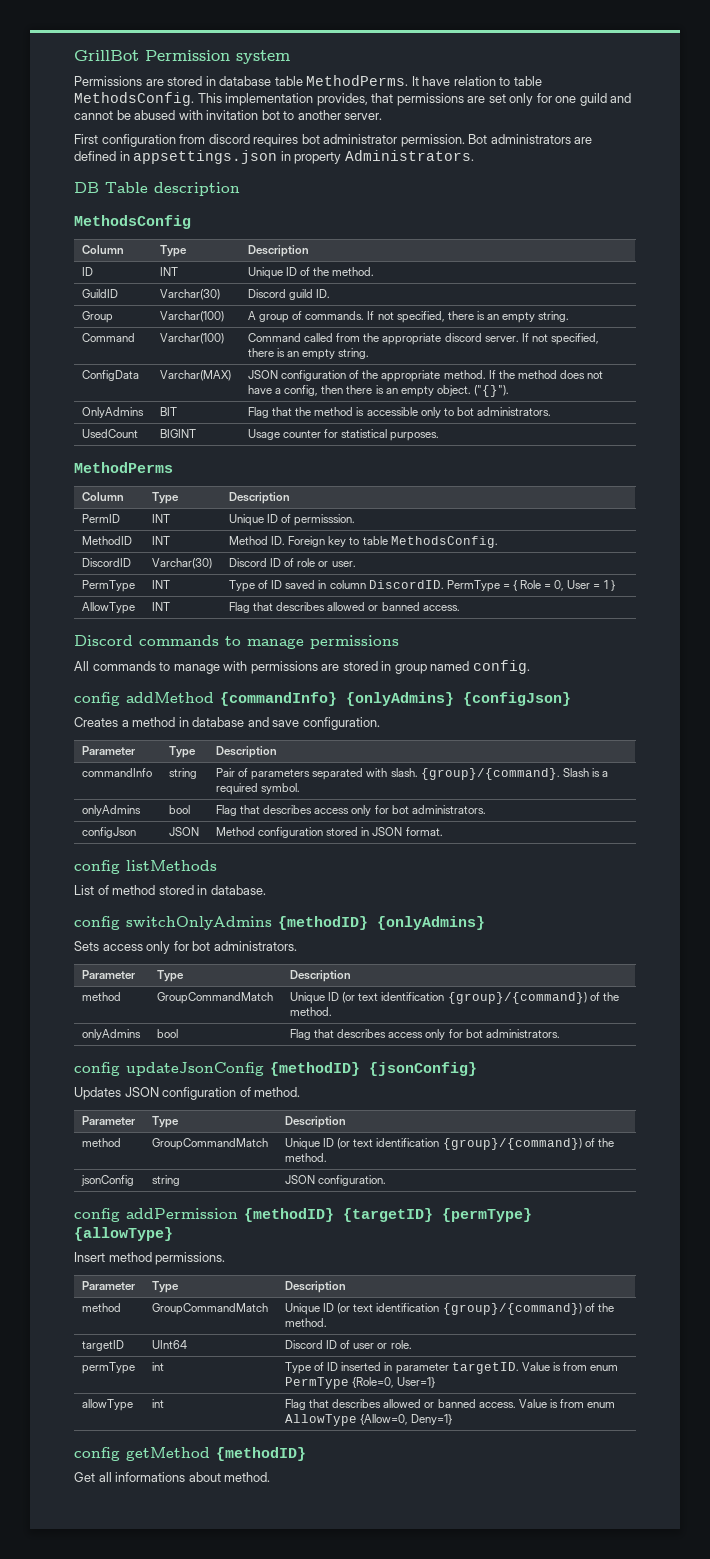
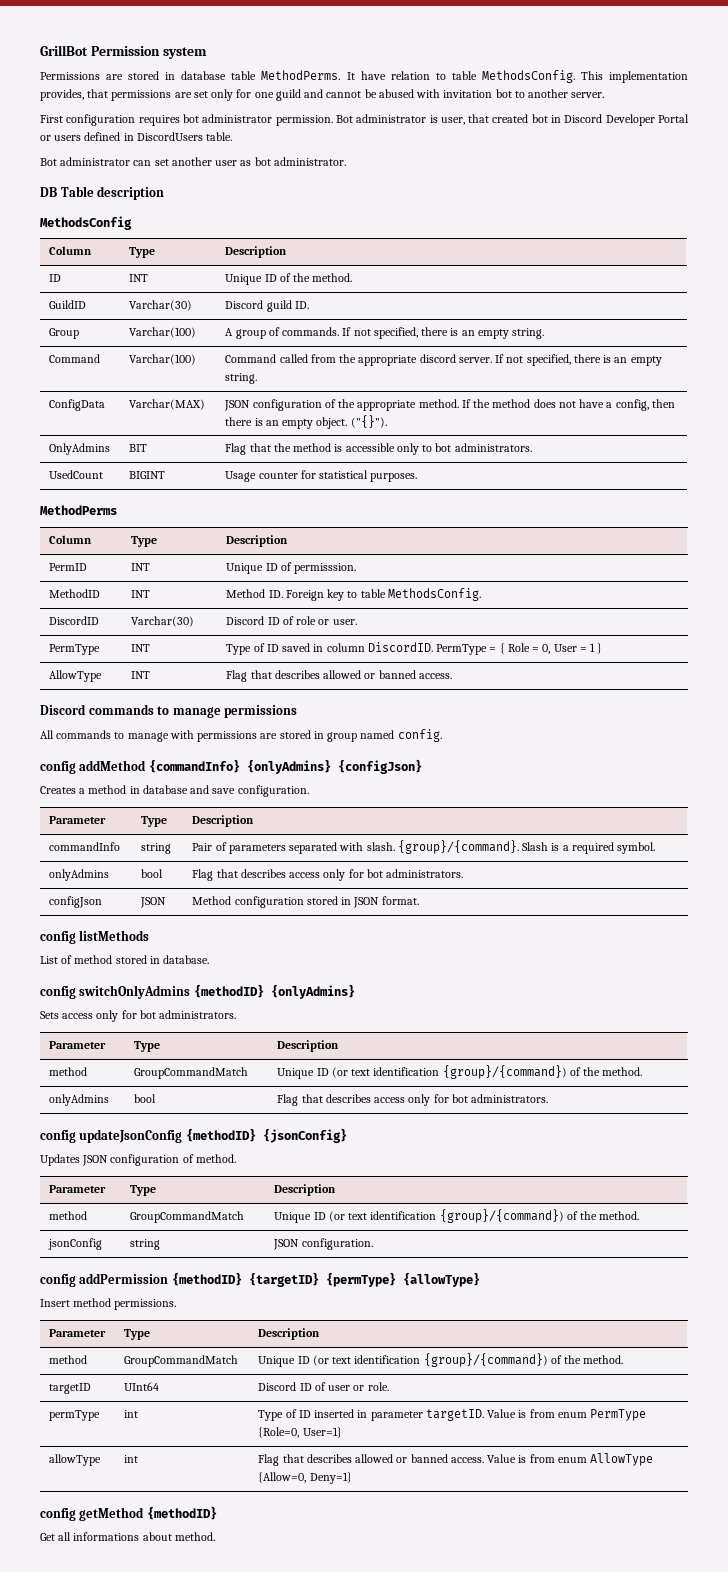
[179,134,250,144] from discord -> (136, 120) none
[490,134,593,144] [74,150,474,164] administrators are defined in appsettings.json in property Administrators. -> [356,114,689,126] [40,132,233,141] [40,157,346,166] administrator is user, that created bot in Discord Developer Portal or users defined in DiscordUsers table. // Bot administrator can set another user as bot administrator.

